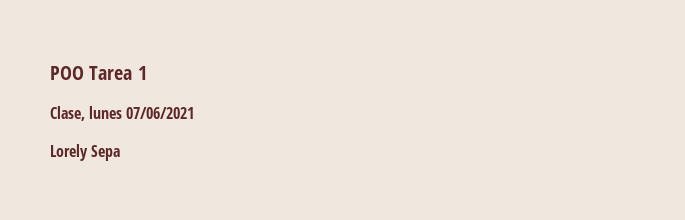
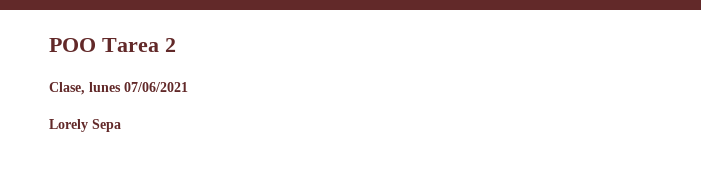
[137,66,147,80] 1 -> [165,38,176,52] 2

